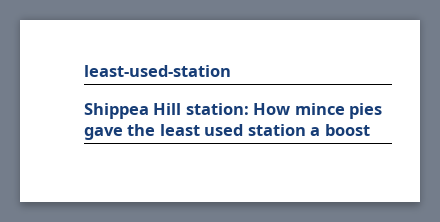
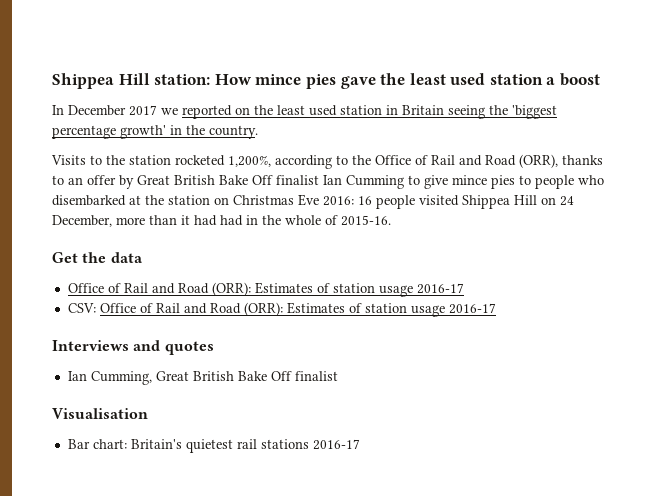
[84,65,231,77] least-used-station // -> (52, 81) none
(370, 130) none -> [52,105,557,119] [52,125,258,139] [51,154,603,169] [52,175,604,189] [52,194,574,209] [52,215,391,227] [52,252,143,263] [67,282,464,297] [67,302,496,317] [52,340,214,355] [67,371,338,385] [52,408,148,419] [67,439,360,453] // In December 2017 we reported on the least used station in Britain seeing the 'biggest percentage growth' in the country. // Visits to the station rocketed 1,200%, according to the Office of Rail and Road (ORR), thanks to an offer by Great British Bake Off finalist Ian Cumming to give mince pies to people who disembarked at the station on Christmas Eve 2016: 16 people visited Shippea Hill on 24 December, more than it had had in the whole of 2015-16. // Get the data // Office of Rail and Road (ORR): Estimates of station usage 2016-17 // CSV: Office of Rail and Road (ORR): Estimates of station usage 2016-17 // Interviews and quotes // Ian Cumming, Great British Bake Off finalist // Visualisation // Bar chart: Britain's quietest rail stations 2016-17

